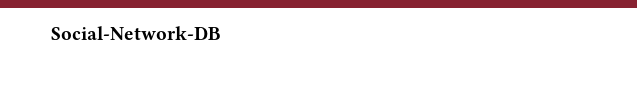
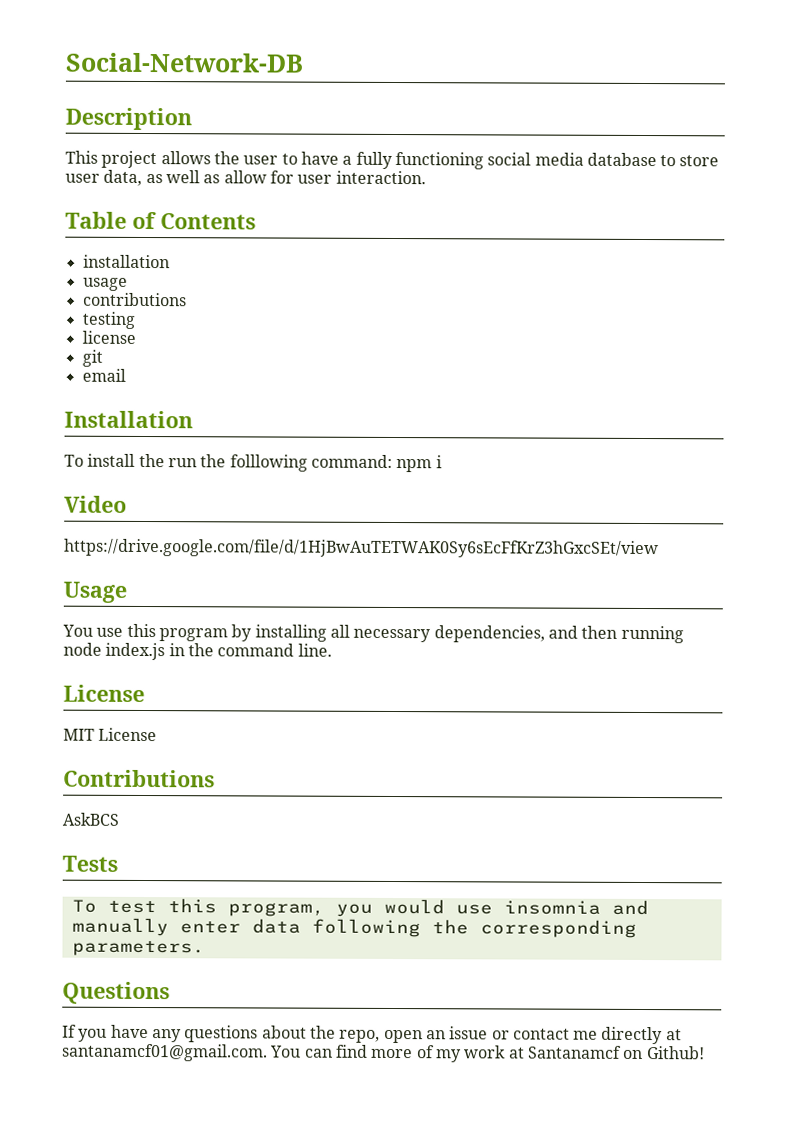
(221, 33) none -> [65,107,192,131] [65,150,720,170] [65,169,426,186] [65,211,256,230] [82,254,170,269] [82,277,128,291] [82,292,187,307] [81,311,136,329] [81,330,136,344] [81,349,103,367] [81,368,126,382] [64,410,193,429] [64,453,442,473] [64,495,127,513] [64,538,659,559] [63,581,127,603] [62,623,684,644] [63,642,332,661] [63,684,145,703] [63,727,158,742] [63,769,215,788] [62,812,120,826] [62,855,118,872] [71,898,649,917] [71,917,637,938] [71,940,205,957] [62,981,170,1005] [62,1024,682,1045] [62,1043,705,1063] // Description // This project allows the user to have a fully functioning social media database to store user data, as well as allow for user interaction. // Table of Contents // installation // usage // contributions // testing // license // git // email // Installation // To install the run the folllowing command: npm i // Video // https://drive.google.com/file/d/1HjBwAuTETWAK0Sy6sEcFfKrZ3hGxcSEt/view // Usage // You use this program by installing all necessary dependencies, and then running node index.js in the command line. // License // MIT License // Contributions // AskBCS // Tests // To test this program, you would use insomnia and manually enter data following the corresponding parameters. // Questions // If you have any questions about the repo, open an issue or contact me directly at santanamcf01@gmail.com. You can find more of my work at Santanamcf on Github!

